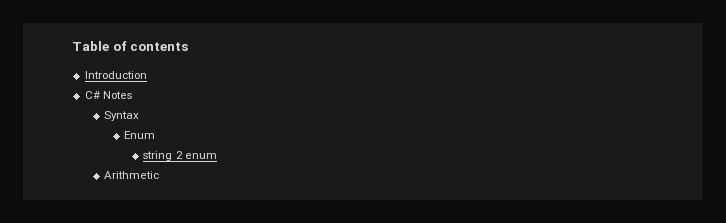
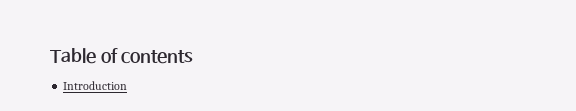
[84,91,132,99] [104,111,140,121] [123,131,155,139] [143,151,217,161] [104,171,160,179] // C# Notes // Syntax // Enum // string 2 enum // Arithmetic -> (128, 85) none

